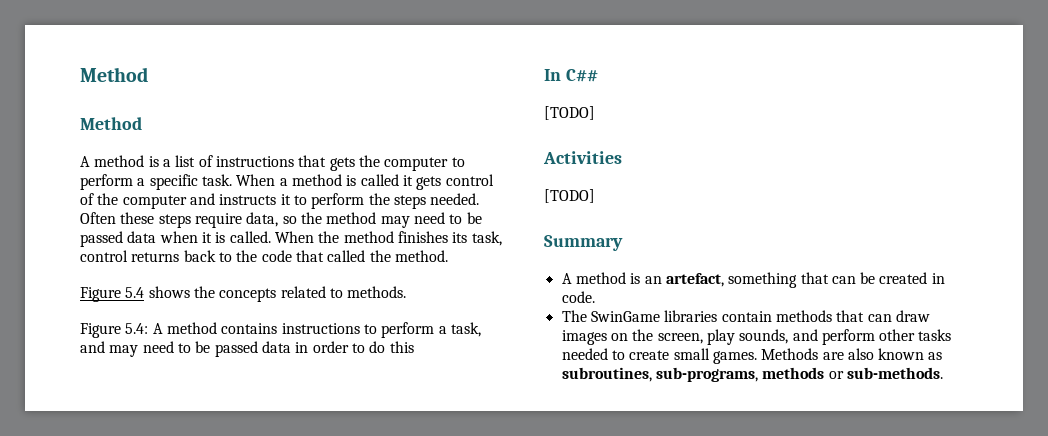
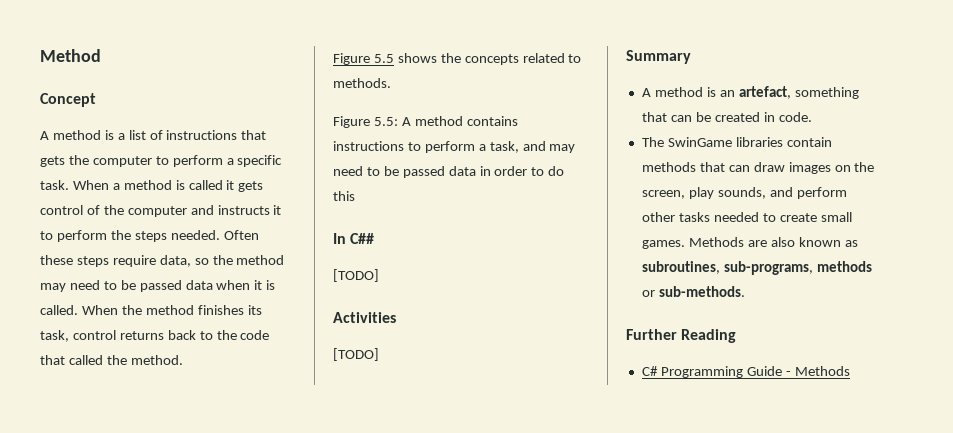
[80,67,148,82] [80,117,142,130] Method // Method -> [40,49,101,62] [40,93,96,107] Method // Concept
[125,287,145,298] 5.4 -> [373,54,394,63] 5.5
[125,323,149,334] 5.4: -> [373,117,398,126] 5.5:
(943, 373) none -> [626,329,737,343] [641,366,850,378] // Further Reading // C# Programming Guide - Methods

